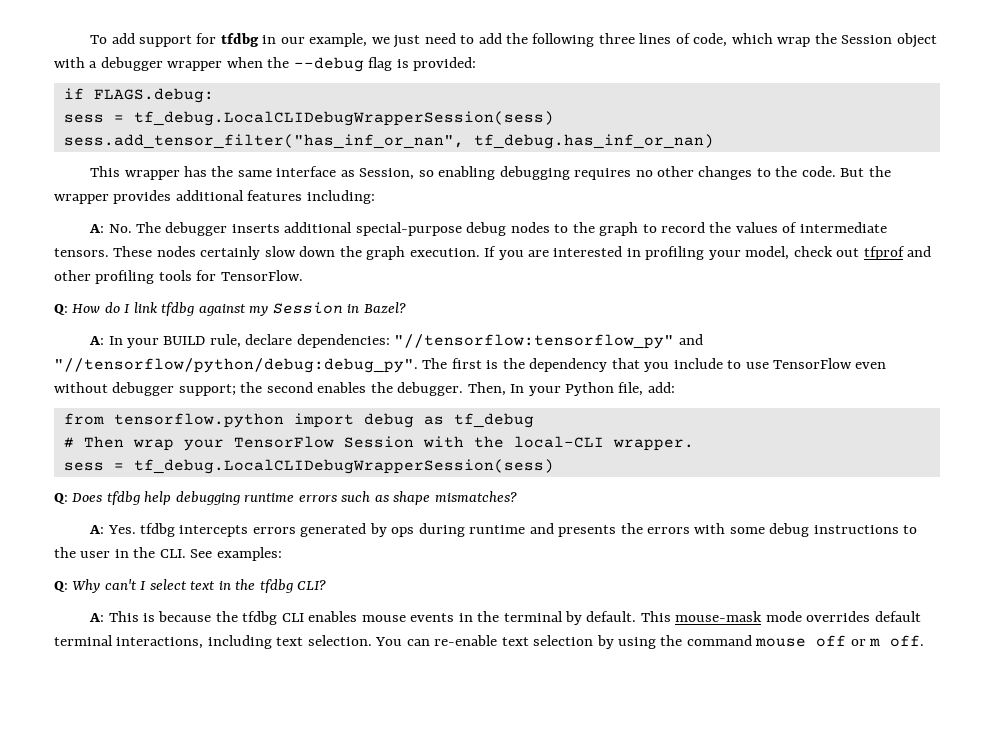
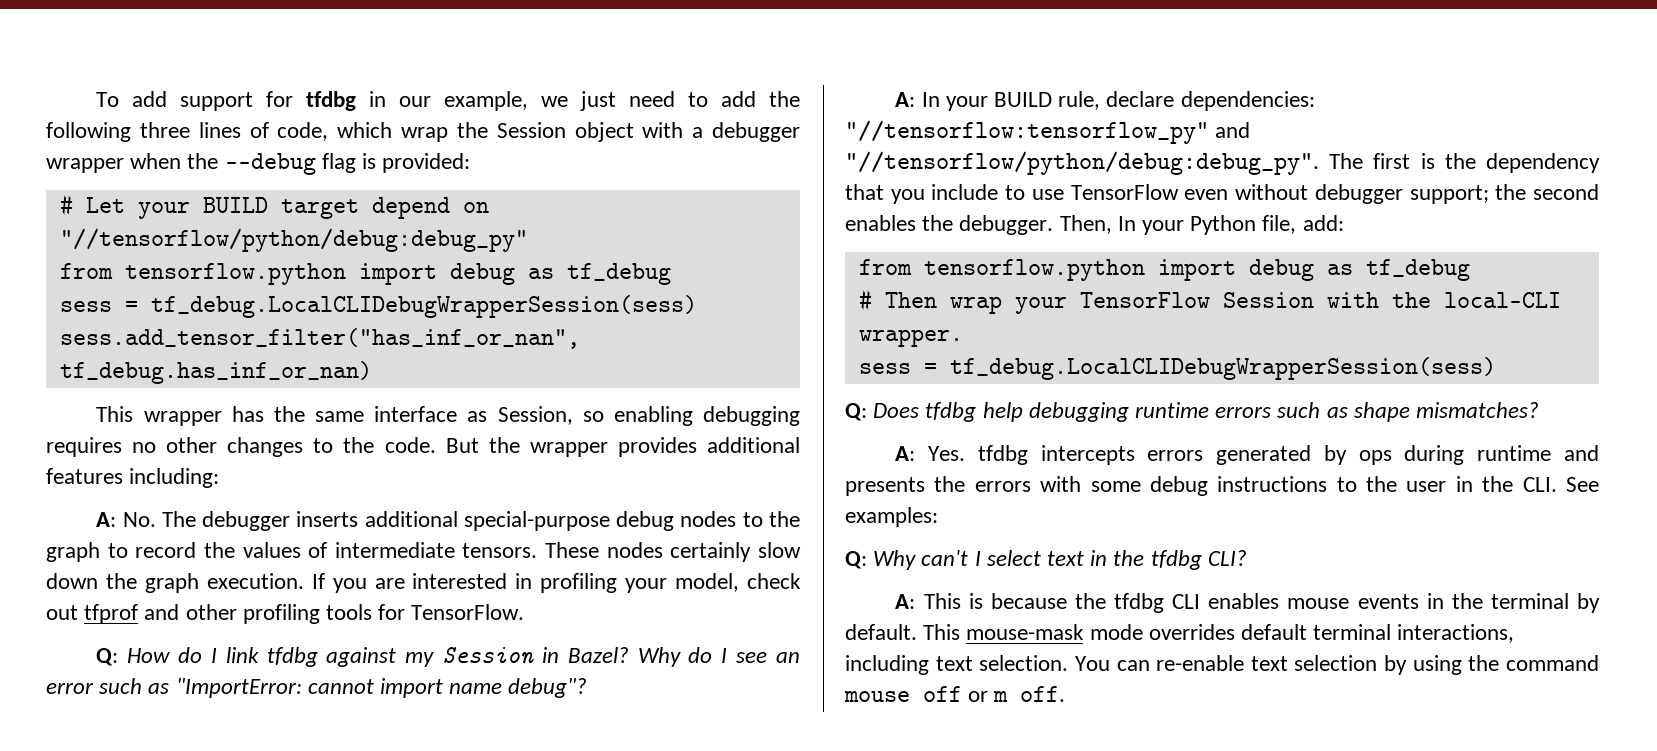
[63,88,214,103] if FLAGS.debug: -> [59,194,489,219] [59,228,528,252] [59,263,671,285] # Let your BUILD target depend on "//tensorflow/python/debug:debug_py" // from tensorflow.python import debug as tf_debug
(406, 308) none -> [637,647,800,667] [46,678,588,698] Why do I see an error such as "ImportError: cannot import name debug"?

